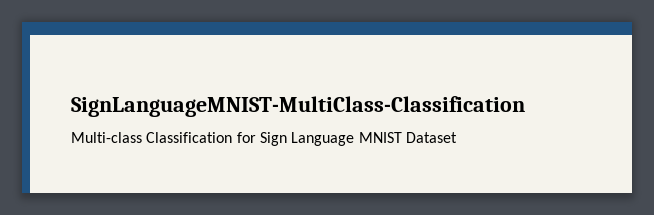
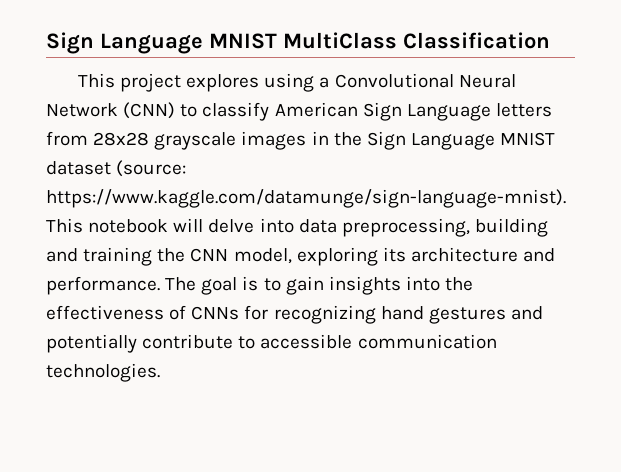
[71,96,525,117] [71,132,457,146] SignLanguageMNIST-MultiClass-Classification // Multi-class Classification for Sign Language MNIST Dataset -> [46,32,550,54] [77,73,516,92] [46,102,552,121] [46,131,556,150] [46,160,187,177] [46,189,566,208] [46,218,548,237] [46,247,556,266] [46,276,474,295] [46,305,543,324] [46,334,497,353] [46,363,160,382] Sign Language MNIST MultiClass Classification // This project explores using a Convolutional Neural Network (CNN) to classify American Sign Language letters from 28x28 grayscale images in the Sign Language MNIST dataset (source: https://www.kaggle.com/datamunge/sign-language-mnist). This notebook will delve into data preprocessing, building and training the CNN model, exploring its architecture and performance. The goal is to gain insights into the effectiveness of CNNs for recognizing hand gestures and potentially contribute to accessible communication technologies.

